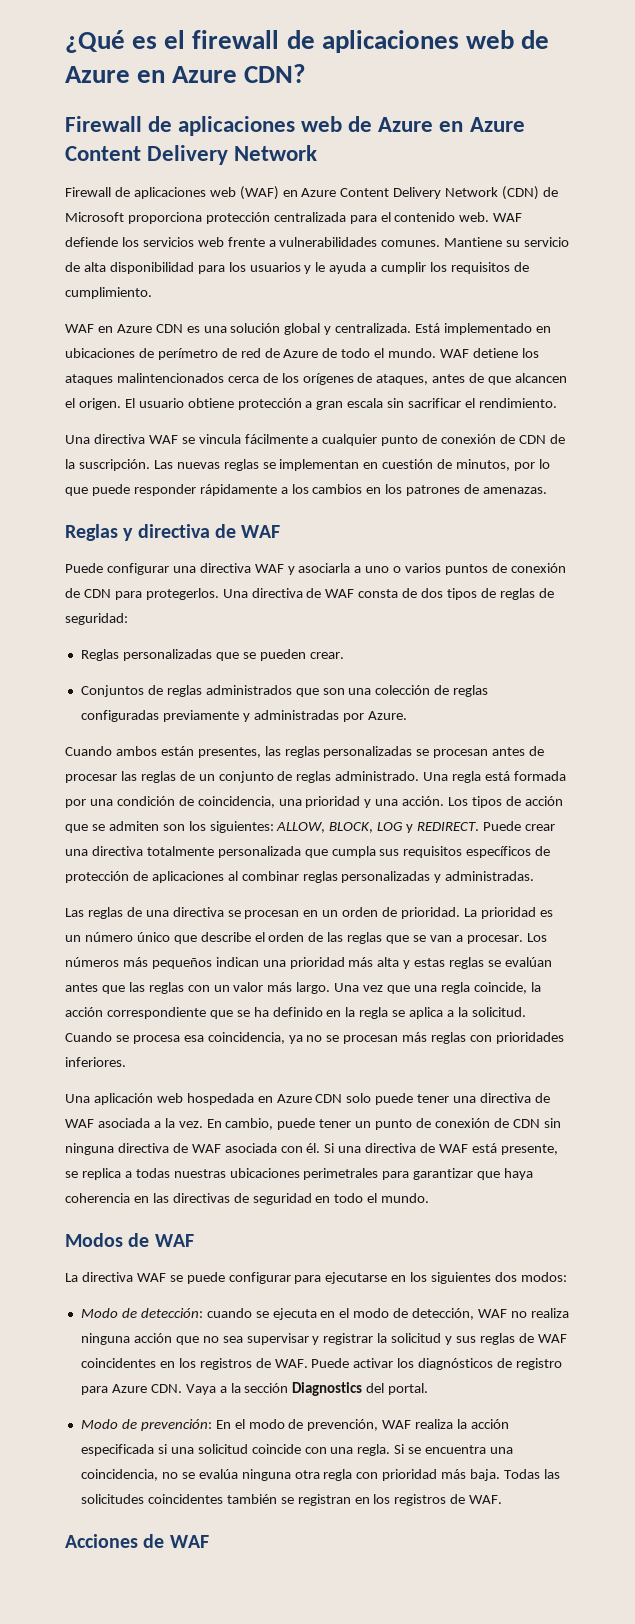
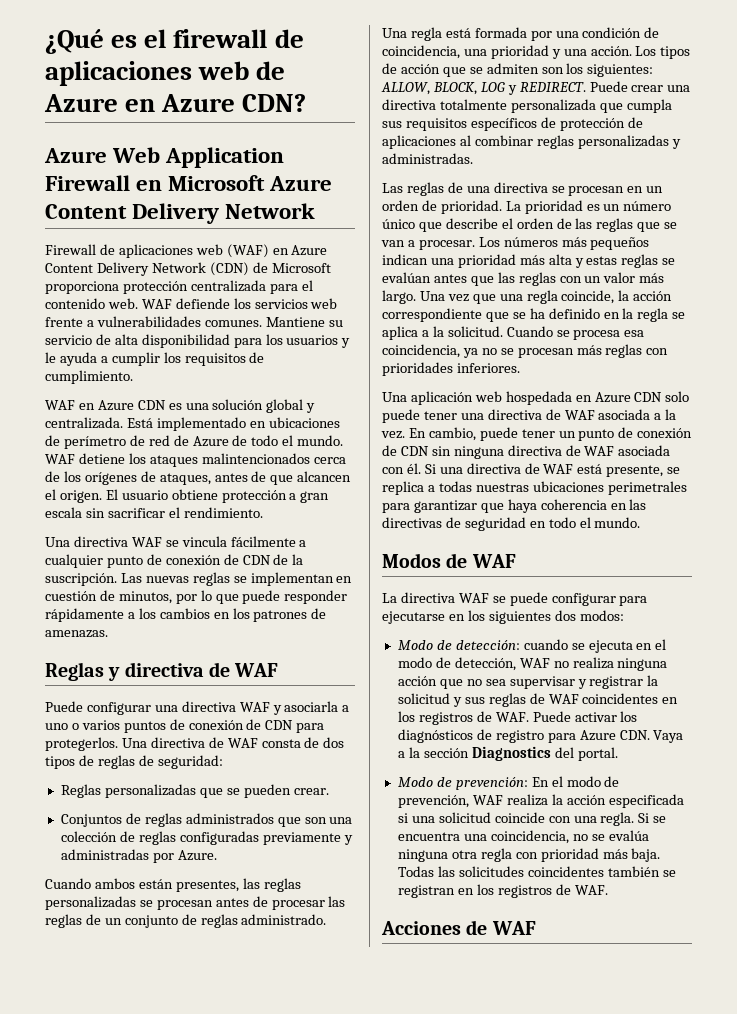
[65,116,464,136] Firewall de aplicaciones web de Azure en -> [44,147,285,168] [45,175,266,191] Azure Web Application Firewall en Microsoft

